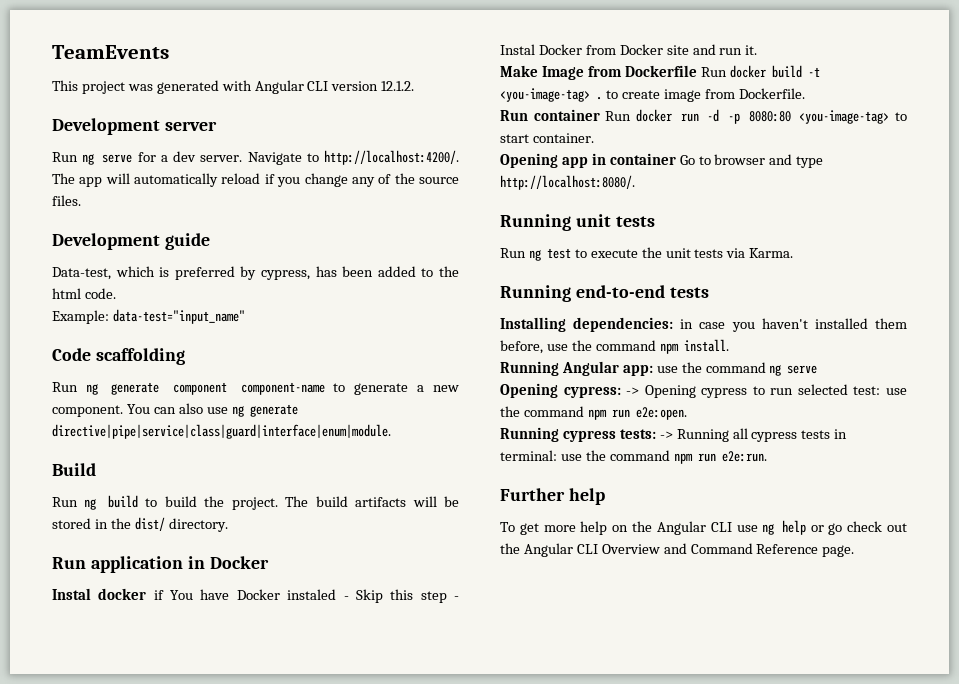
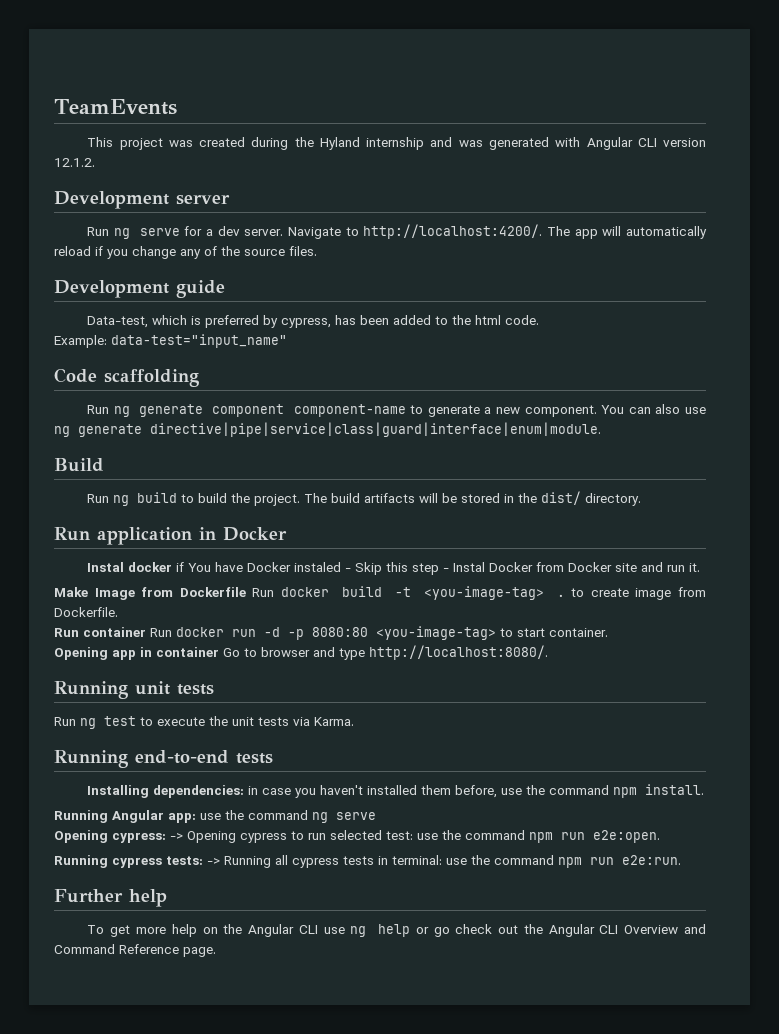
(153, 87) none -> [199,137,483,150] created during the Hyland internship and was

